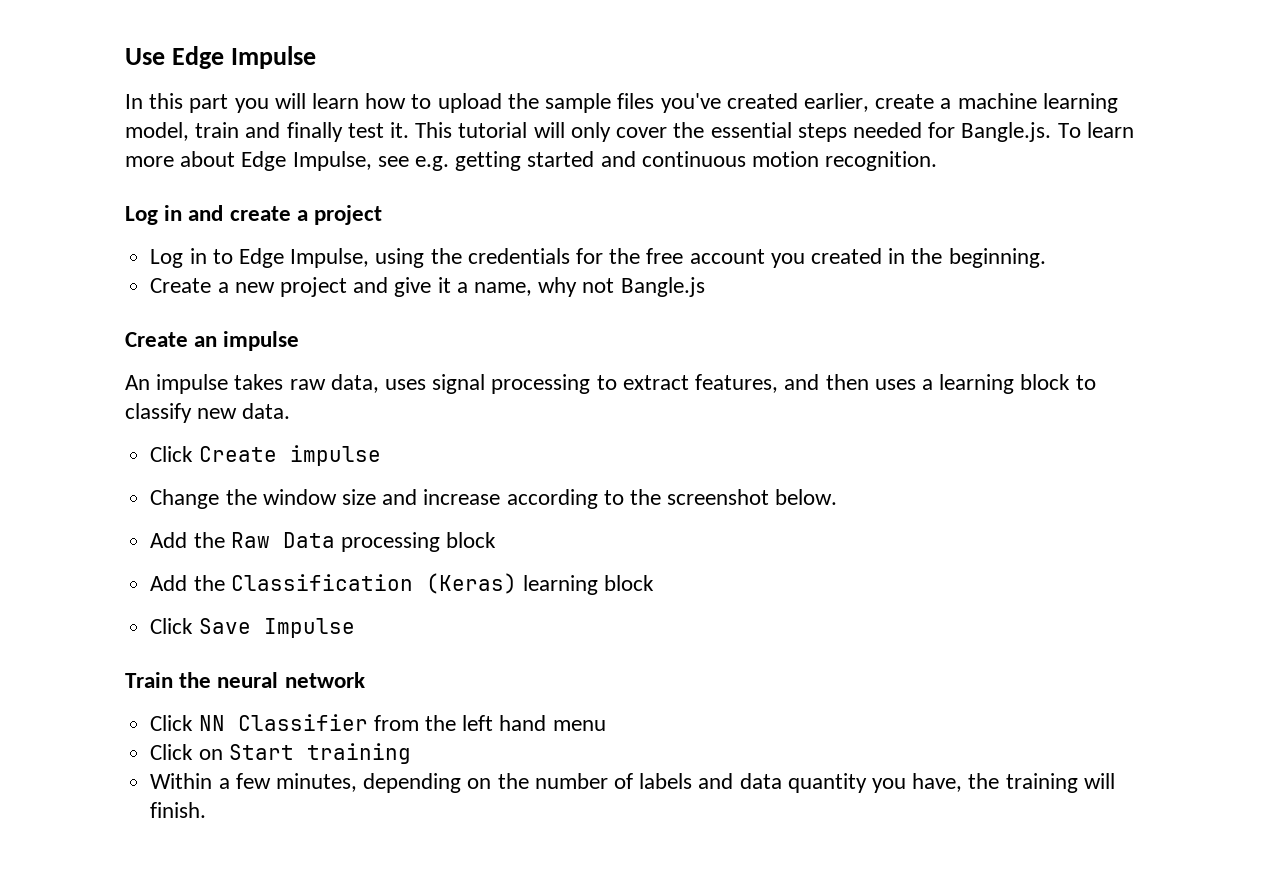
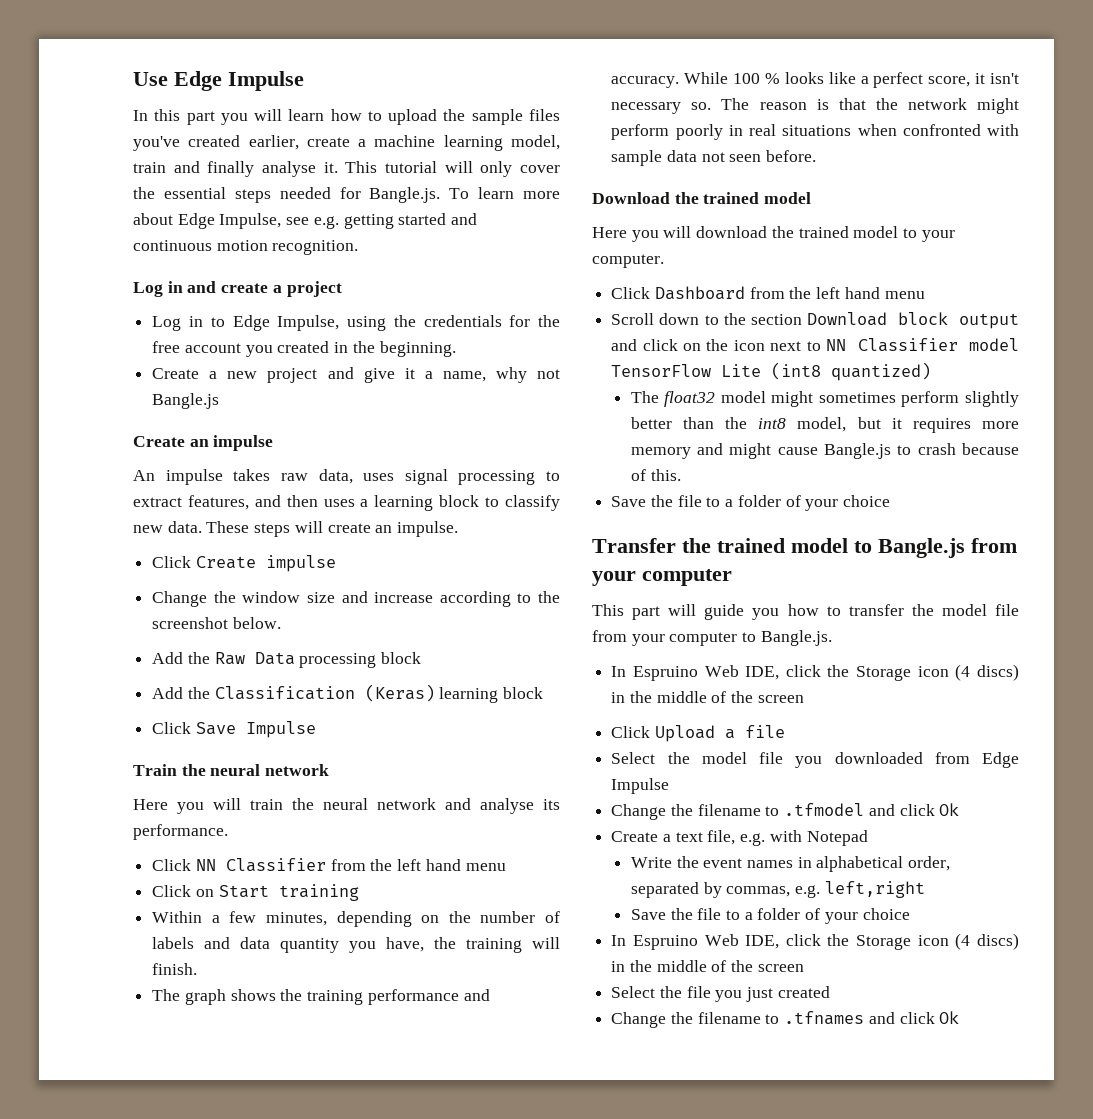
[347,123,384,138] test -> [262,161,316,177] analyse
(291, 411) none -> [206,521,459,537] These steps will create an impulse.
(365, 680) none -> [133,798,560,814] [133,824,228,840] // Here you will train the neural network and analyse its performance.
(207, 810) none -> [152,989,490,1005] [611,72,1019,88] [611,98,1019,114] [611,124,1019,140] [611,150,817,166] [592,192,812,204] [592,226,955,242] [592,254,664,268] [611,286,925,300] [611,312,1019,329] [611,338,1019,352] [611,362,932,381] [630,391,1019,407] [630,417,1019,433] [630,443,1019,459] [630,469,681,481] [611,495,891,511] [592,538,1017,558] [592,569,732,586] [592,604,1019,620] [592,630,832,646] [611,664,1020,681] [611,691,804,703] [611,725,785,742] [611,752,1019,768] [611,778,670,794] [611,803,960,820] [611,830,868,846] [630,856,951,872] [630,881,925,898] [630,908,910,924] [611,933,1020,950] [611,960,804,972] [611,986,830,1002] [611,1011,960,1028] // The graph shows the training performance and accuracy. While 100 % looks like a perfect score, it isn't necessary so. The reason is that the network might perform poorly in real situations when confronted with sample data not seen before. // Download the trained model // Here you will download the trained model to your computer. // Click Dashboard from the left hand menu // Scroll down to the section Download block output and click on the icon next to NN Classifier model TensorFlow Lite (int8 quantized) // The float32 model might sometimes perform slightly better than the int8 model, but it requires more memory and might cause Bangle.js to crash because of this. // Save the file to a folder of your choice // Transfer the trained model to Bangle.js from your computer // This part will guide you how to transfer the model file from your computer to Bangle.js. // In Espruino Web IDE, click the Storage icon (4 discs) in the middle of the screen // Click Upload a file // Select the model file you downloaded from Edge Impulse // Change the filename to .tfmodel and click Ok // Create a text file, e.g. with Notepad // Write the event names in alphabetical order, separated by commas, e.g. left,right // Save the file to a folder of your choice // In Espruino Web IDE, click the Storage icon (4 discs) in the middle of the screen // Select the file you just created // Change the filename to .tfnames and click Ok

